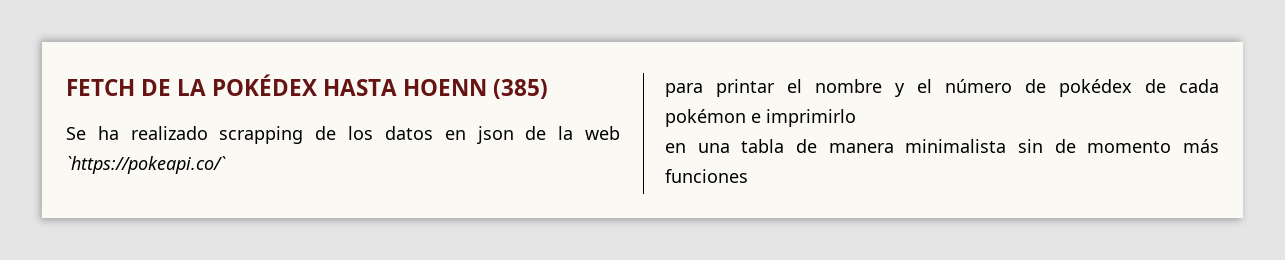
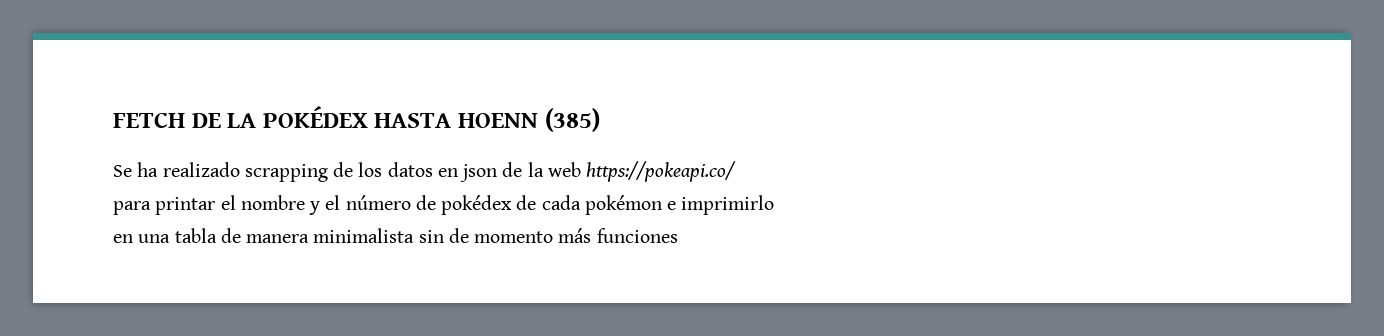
[66,156,226,174] `https://pokeapi.co/` -> [586,161,737,182] https://pokeapi.co/

